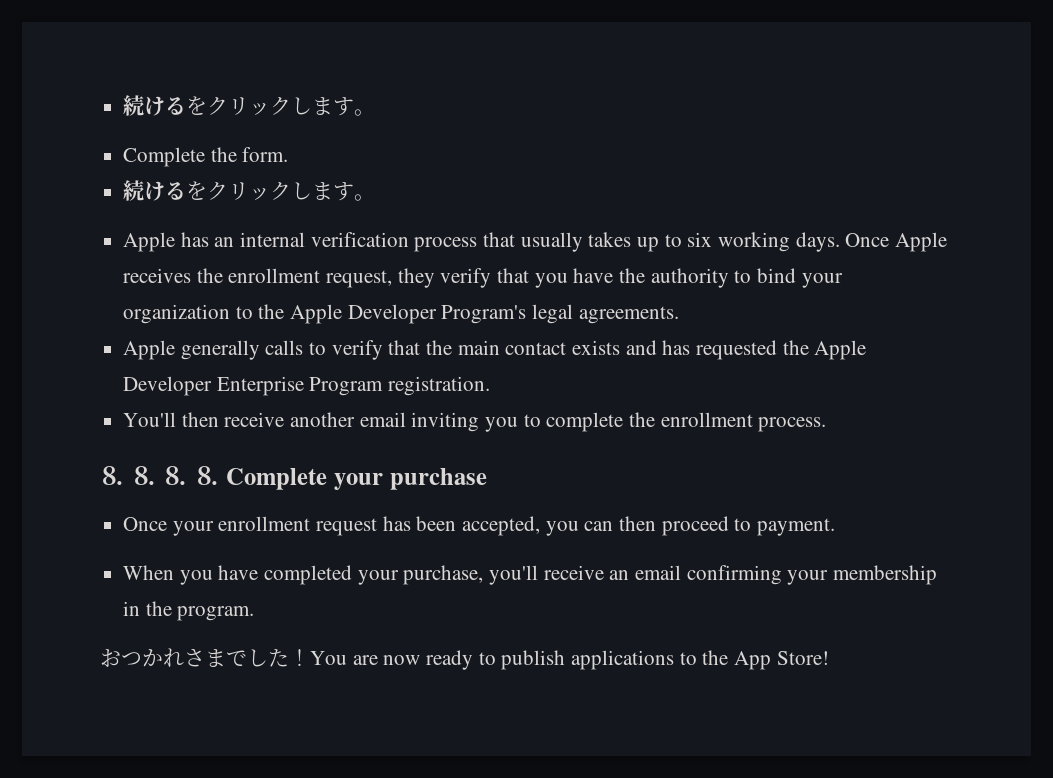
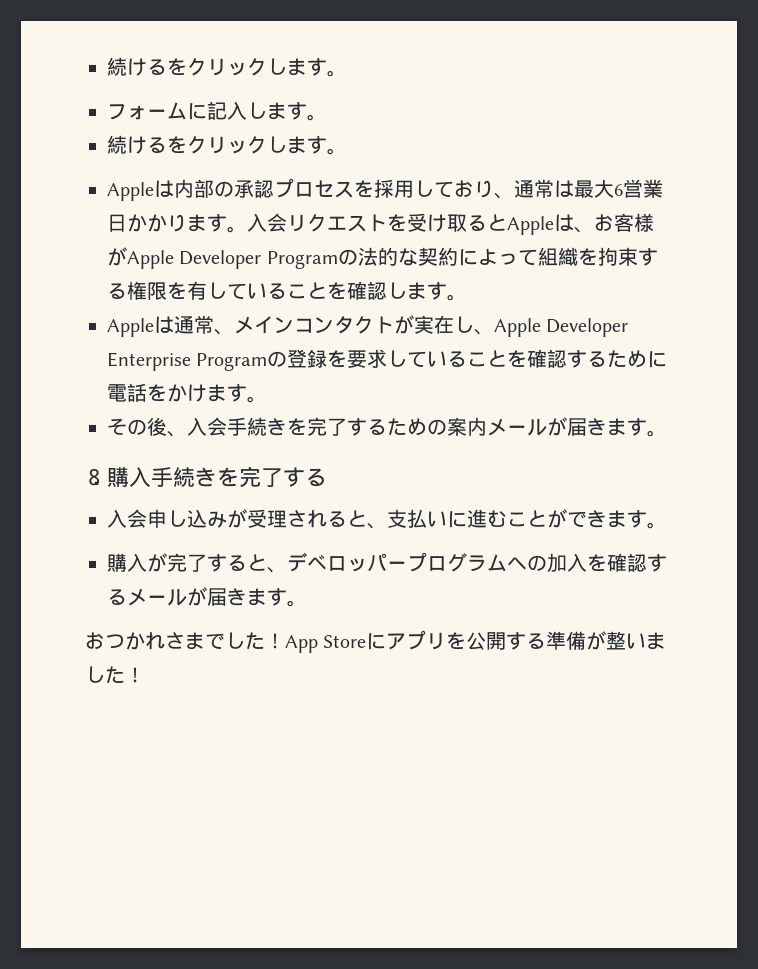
[123,95,376,116] [123,147,289,167] 続けるをクリックします。 // Complete the form. -> [107,57,347,77] [107,101,327,121] 続けるをクリックします。 // フォームに記入します。
[180,232,948,252] [123,268,843,288] [123,304,679,324] [123,340,867,360] [123,376,491,396] [123,412,827,432] [100,466,487,490] [123,516,836,536] [123,565,938,585] [123,601,255,621] has an internal verification process that usually takes up to six working days. Once Apple receives the enrollment request, they verify that you have the authority to bind your organization to the Apple Developer Program's legal agreements. // Apple generally calls to verify that the main contact exists and has requested the Apple Developer Enterprise Program registration. // You'll then receive another email inviting you to complete the enrollment process. // ⒏ ⒏ ⒏ ⒏ Complete your purchase // Once your enrollment request has been accepted, you can then proceed to payment. // When you have completed your purchase, you'll receive an email confirming your membership in the program. -> [154,178,663,199] [107,213,654,235] [107,247,658,269] [107,281,467,301] [107,315,629,337] [107,349,668,371] [107,383,267,403] [107,417,667,437] [85,466,327,488] [107,509,667,529] [107,552,667,573] [107,587,307,607] は内部の承認プロセスを採用しており、通常は最大6営業日かかります。入会リクエストを受け取るとAppleは、お客様がApple Developer Programの法的な契約によって組織を拘束する権限を有していることを確認します。 // Appleは通常、メインコンタクトが実在し、Apple Developer Enterprise Programの登録を要求していることを確認するために電話をかけます。 // その後、入会手続きを完了するための案内メールが届きます。 // ⒏購入手続きを完了する // 入会申し込みが受理されると、支払いに進むことができます。 // 購入が完了すると、デベロッパープログラムへの加入を確認するメールが届きます。
[310,650,829,670] You are now ready to publish applications to the App Store! -> [285,630,667,653] [85,666,145,684] App Storeにアプリを公開する準備が整いました！

